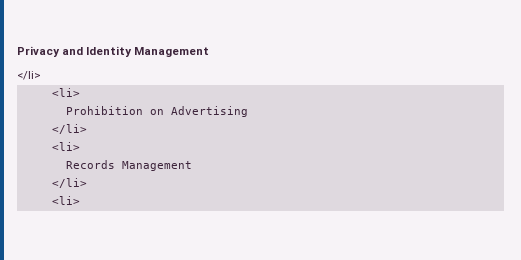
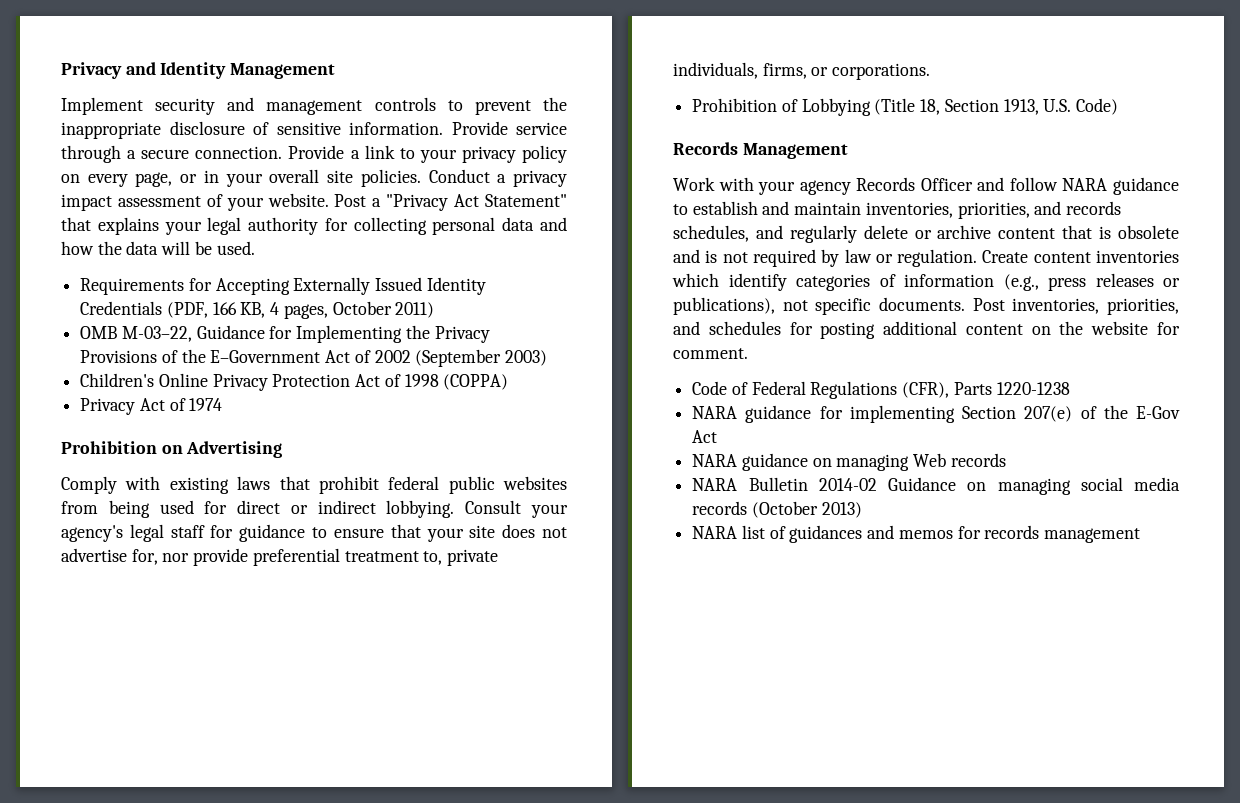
[17,71,41,80] [51,88,80,97] [65,106,248,117] [51,124,87,134] [51,142,80,151] [65,160,192,171] [51,178,87,188] [51,196,80,205] </li> // <li> // Prohibition on Advertising // </li> // <li> // Records Management // </li> // <li> -> [61,97,568,115] [61,121,567,139] [61,145,568,163] [61,169,567,187] [61,193,568,211] [61,217,567,235] [61,241,255,255] [80,277,486,295] [80,301,435,319] [80,325,490,343] [80,349,548,367] [80,373,509,391] [80,398,223,415] [61,441,283,458] [61,476,567,494] [61,500,568,518] [61,524,567,542] [61,548,499,566] [673,62,931,80] [692,98,1119,116] [673,142,848,159] [673,177,1179,195] [673,201,1122,219] [673,225,1179,243] [673,249,1179,267] [672,273,1180,291] [673,297,1179,315] [673,321,1180,339] [673,348,748,359] [692,381,1070,399] [692,405,1180,423] [692,430,718,443] [692,453,1006,471] [692,477,1180,495] [692,501,862,518] [692,525,1141,543] Implement security and management controls to prevent the inappropriate disclosure of sensitive information. Provide service through a secure connection. Provide a link to your privacy policy on every page, or in your overall site policies. Conduct a privacy impact assessment of your website. Post a "Privacy Act Statement" that explains your legal authority for collecting personal data and how the data will be used. // Requirements for Accepting Externally Issued Identity Credentials (PDF, 166 KB, 4 pages, October 2011) // OMB M-03–22, Guidance for Implementing the Privacy Provisions of the E–Government Act of 2002 (September 2003) // Children's Online Privacy Protection Act of 1998 (COPPA) // Privacy Act of 1974 // Prohibition on Advertising // Comply with existing laws that prohibit federal public websites from being used for direct or indirect lobbying. Consult your agency's legal staff for guidance to ensure that your site does not advertise for, nor provide preferential treatment to, private individuals, firms, or corporations. // Prohibition of Lobbying (Title 18, Section 1913, U.S. Code) // Records Management // Work with your agency Records Officer and follow NARA guidance to establish and maintain inventories, priorities, and records schedules, and regularly delete or archive content that is obsolete and is not required by law or regulation. Create content inventories which identify categories of information (e.g., press releases or publications), not specific documents. Post inventories, priorities, and schedules for posting additional content on the website for comment. // Code of Federal Regulations (CFR), Parts 1220-1238 // NARA guidance for implementing Section 207(e) of the E-Gov Act // NARA guidance on managing Web records // NARA Bulletin 2014-02 Guidance on managing social media records (October 2013) // NARA list of guidances and memos for records management

